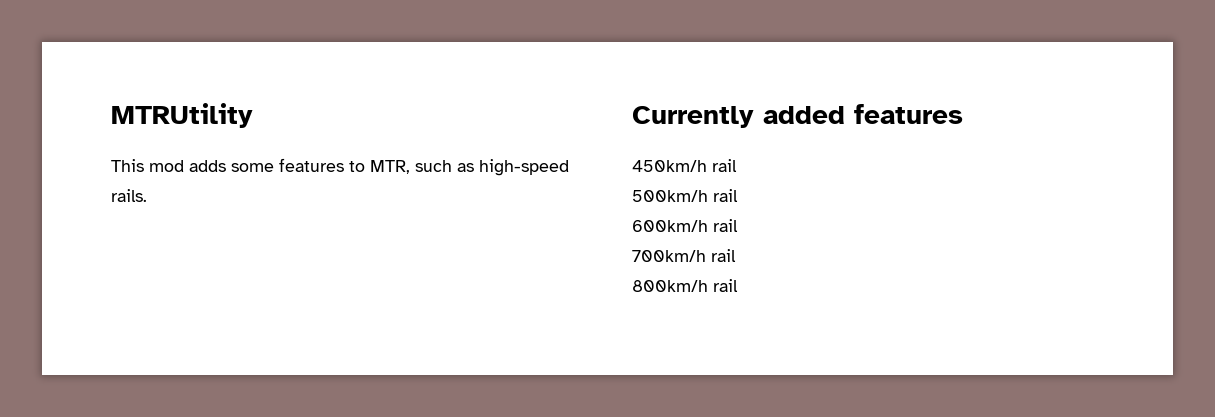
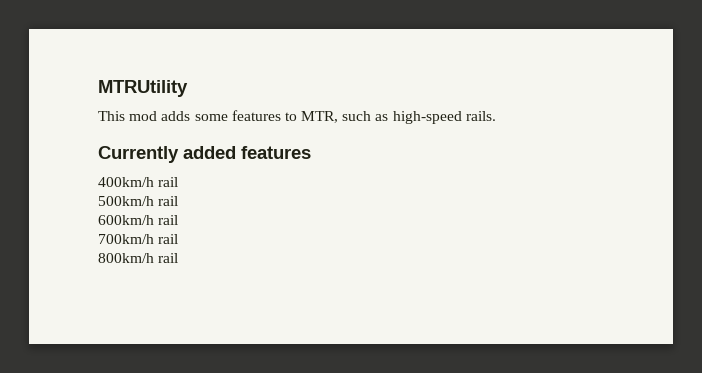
[632,160,707,172] 450km/h -> [98,177,154,187] 400km/h

